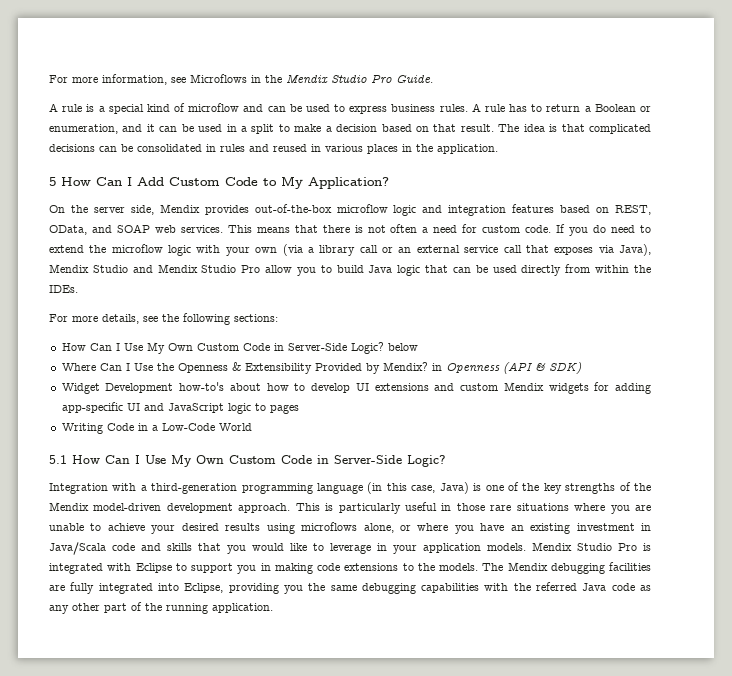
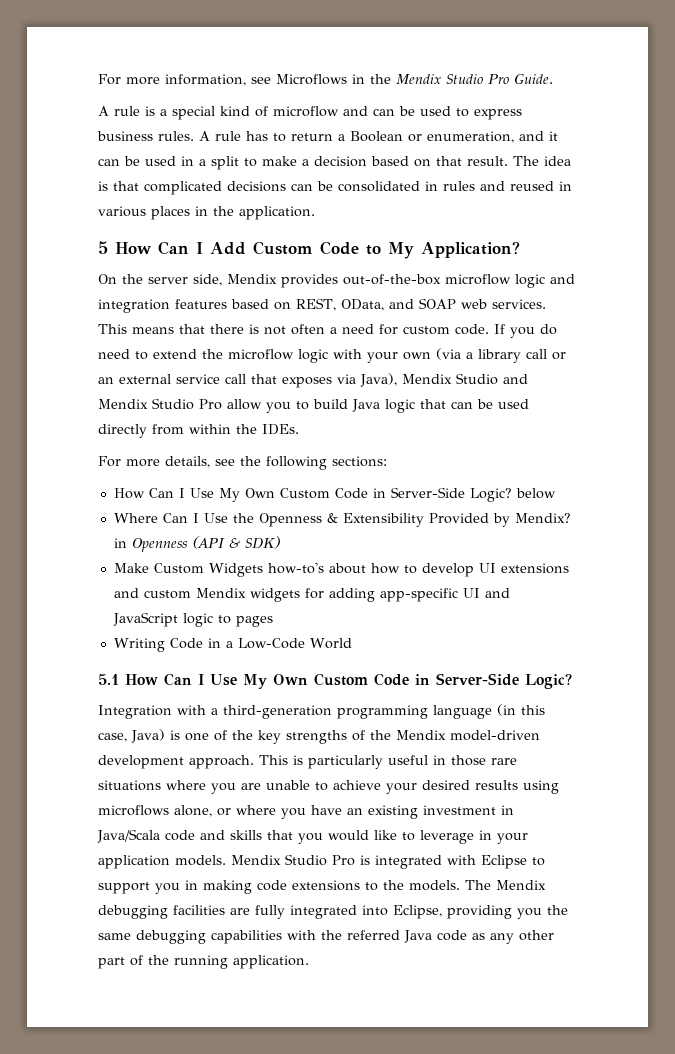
[61,383,174,394] Widget Development -> [113,563,263,577] Make Custom Widgets

